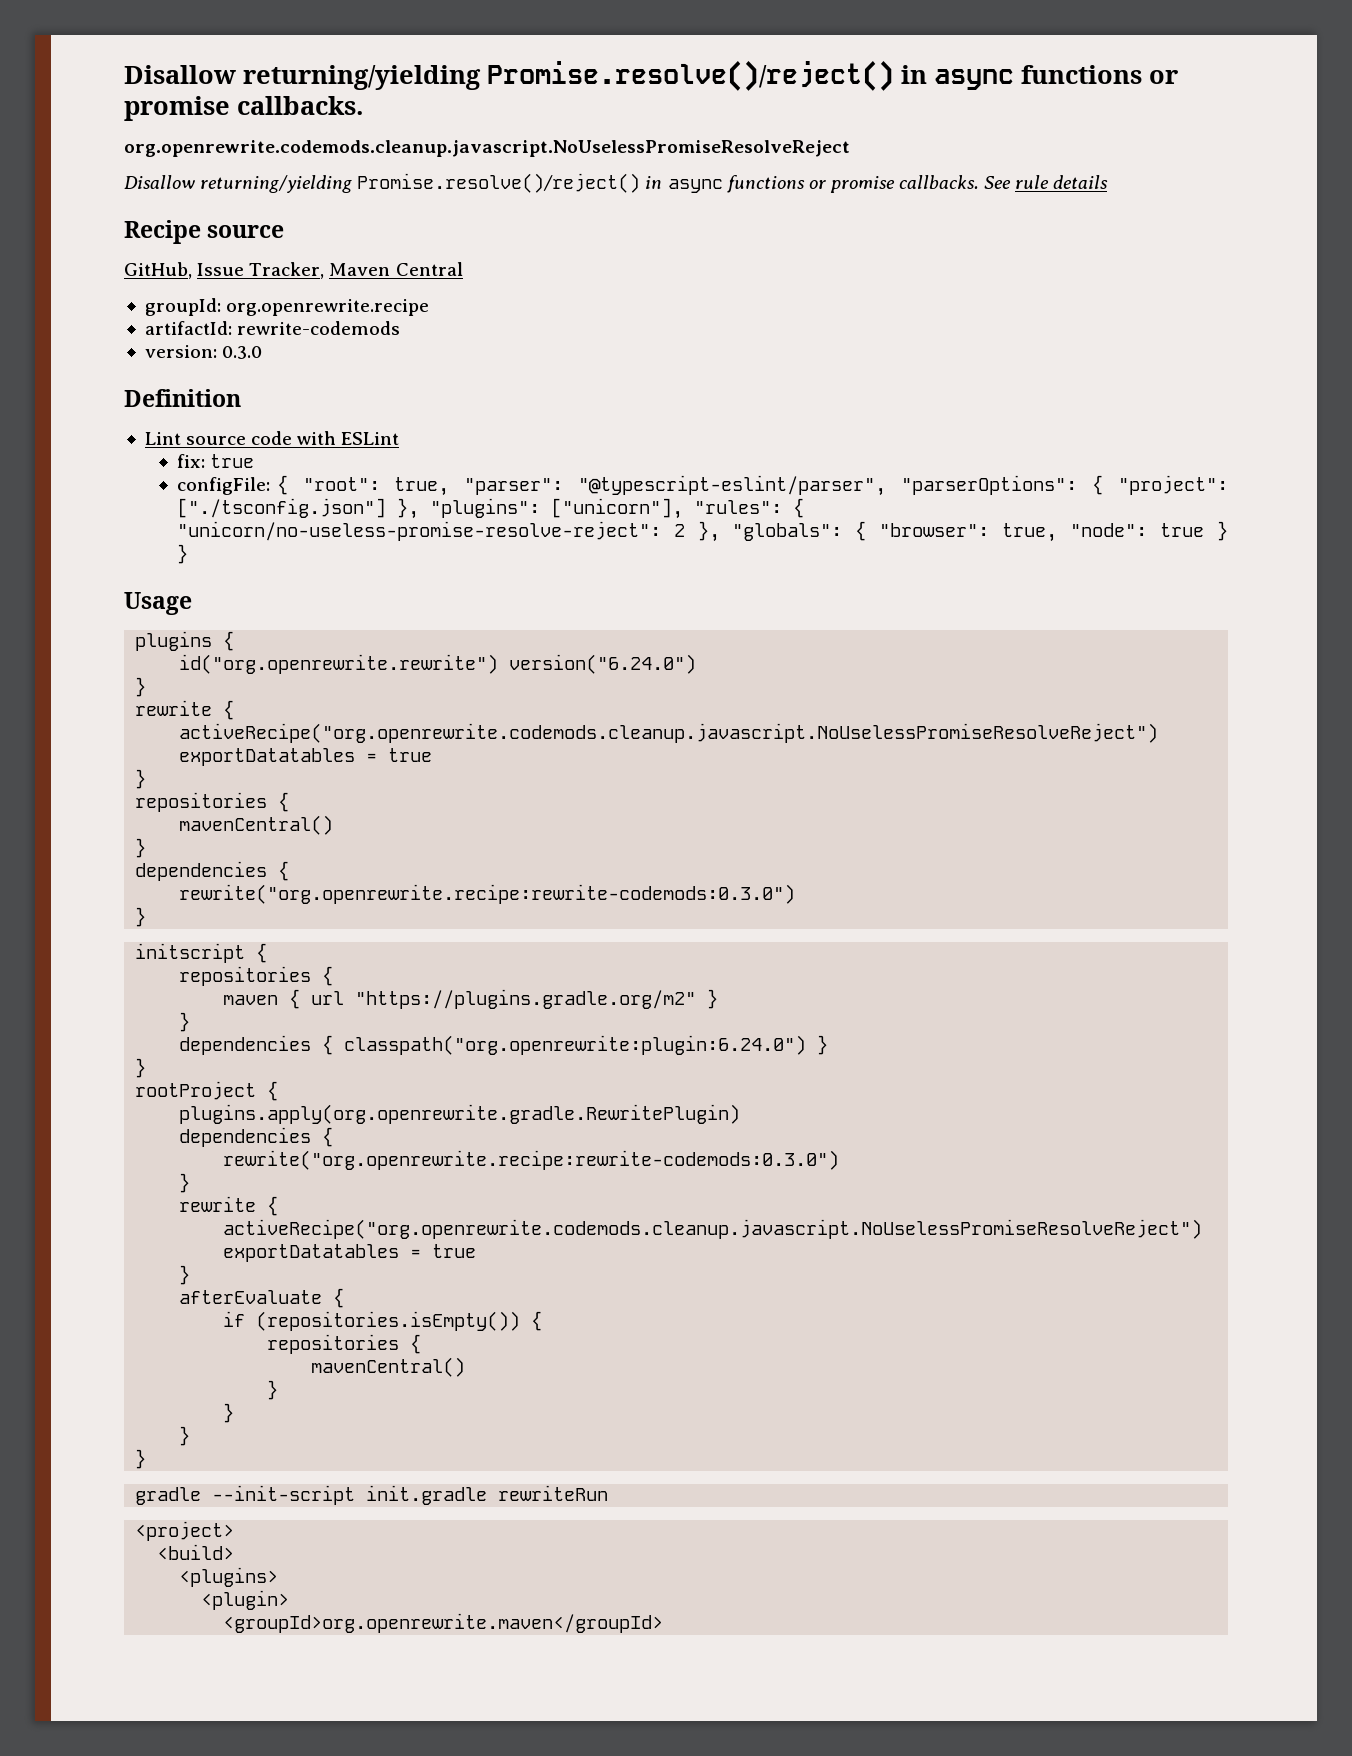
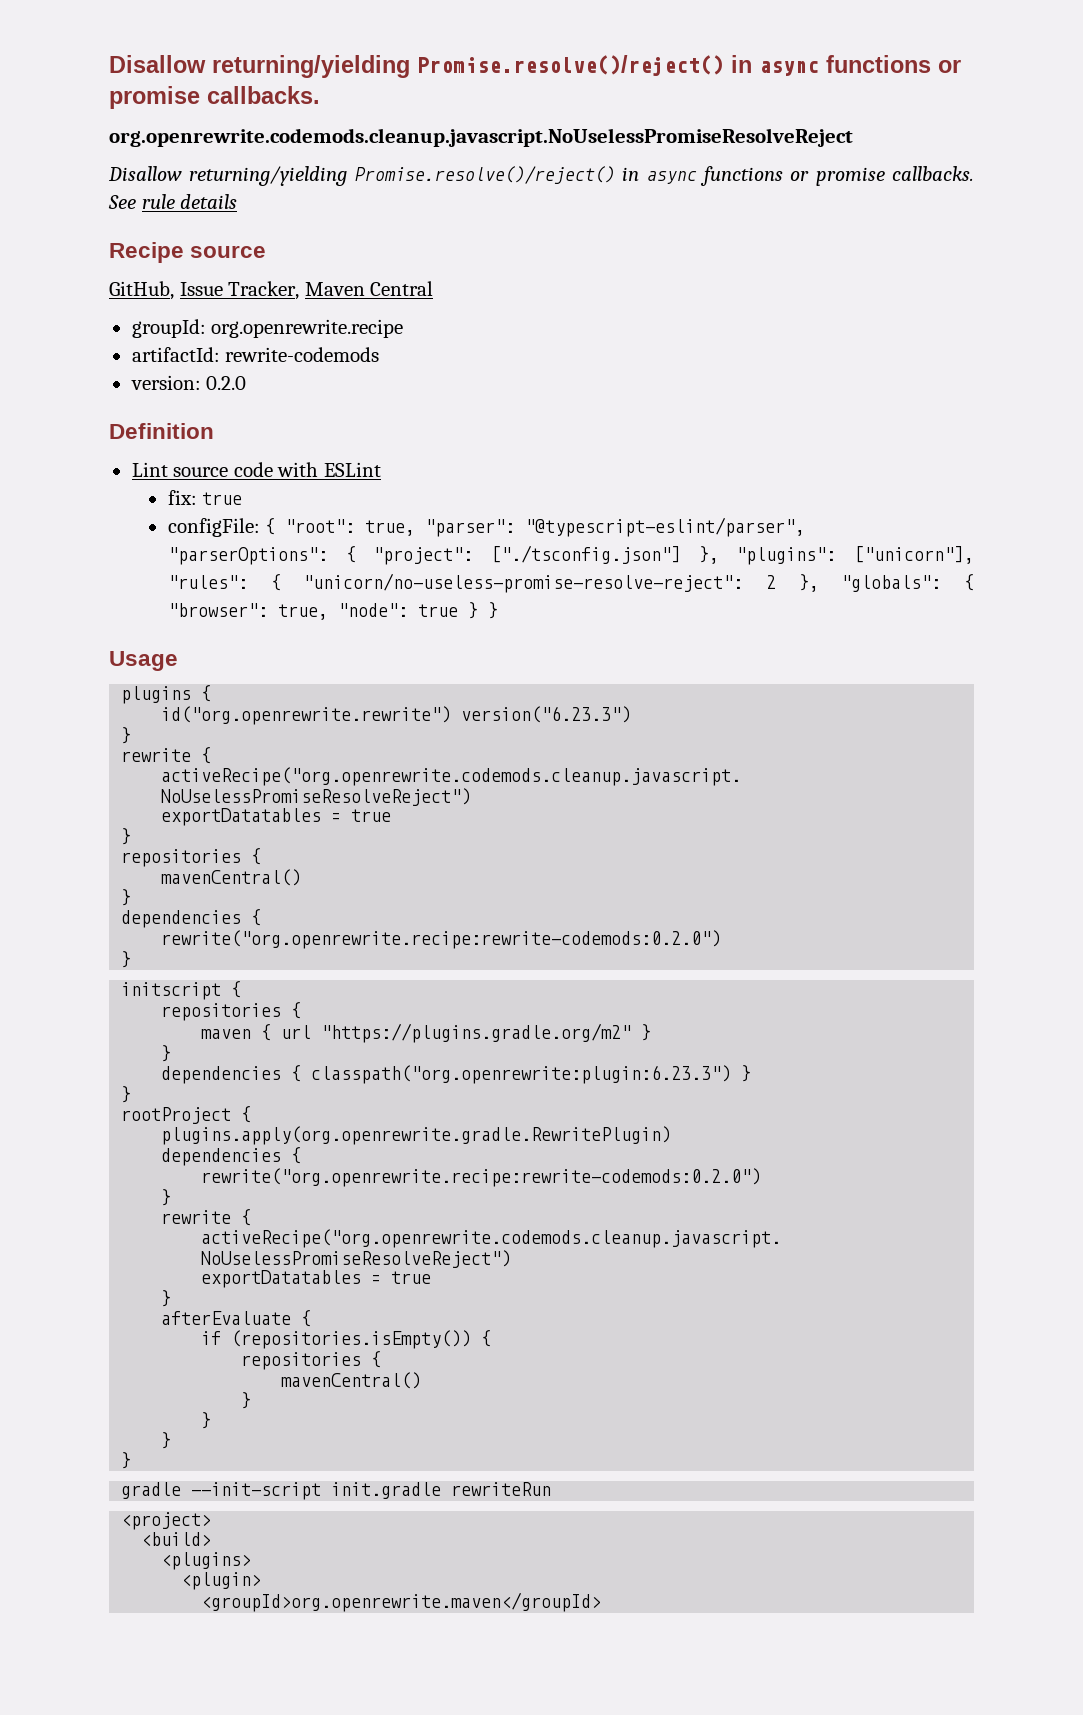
[222,346,263,359] 0.3.0 -> [206,376,247,390] 0.2.0
[509,654,697,674] version("6.24.0") -> [461,706,632,723] version("6.23.3")
[179,884,796,904] rewrite("org.openrewrite.recipe:rewrite-codemods:0.3.0") -> [161,930,722,949] rewrite("org.openrewrite.recipe:rewrite-codemods:0.2.0")
[344,1035,807,1055] classpath("org.openrewrite:plugin:6.24.0") -> [311,1065,732,1084] classpath("org.openrewrite:plugin:6.23.3")
[223,1150,840,1170] rewrite("org.openrewrite.recipe:rewrite-codemods:0.3.0") -> [201,1168,762,1187] rewrite("org.openrewrite.recipe:rewrite-codemods:0.2.0")

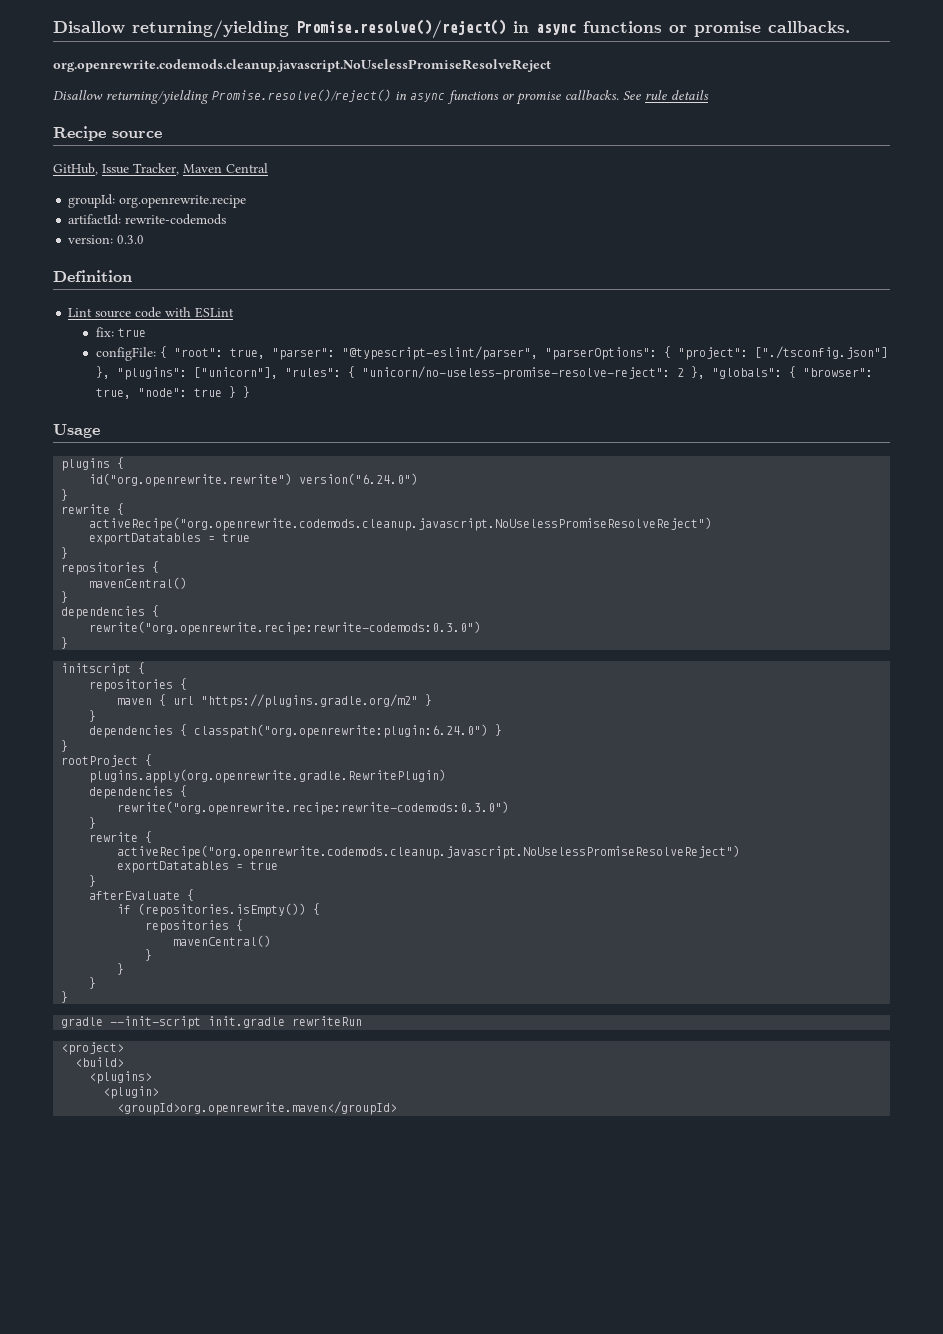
[206,376,247,390] 0.2.0 -> [117,235,145,244] 0.3.0
[461,706,632,723] version("6.23.3") -> [299,473,419,485] version("6.24.0")
[161,930,722,949] rewrite("org.openrewrite.recipe:rewrite-codemods:0.2.0") -> [89,621,482,635] rewrite("org.openrewrite.recipe:rewrite-codemods:0.3.0")
[311,1065,732,1084] classpath("org.openrewrite:plugin:6.23.3") -> [194,724,489,738] classpath("org.openrewrite:plugin:6.24.0")
[201,1168,762,1187] rewrite("org.openrewrite.recipe:rewrite-codemods:0.2.0") -> [117,801,510,815] rewrite("org.openrewrite.recipe:rewrite-codemods:0.3.0")

